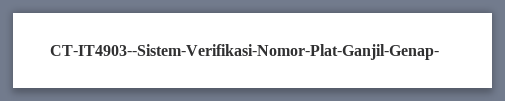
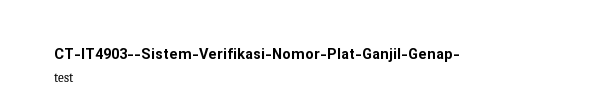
(439, 52) none -> [54,73,74,82] // test

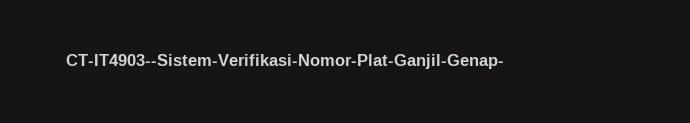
[54,73,74,82] // test -> (504, 61) none

